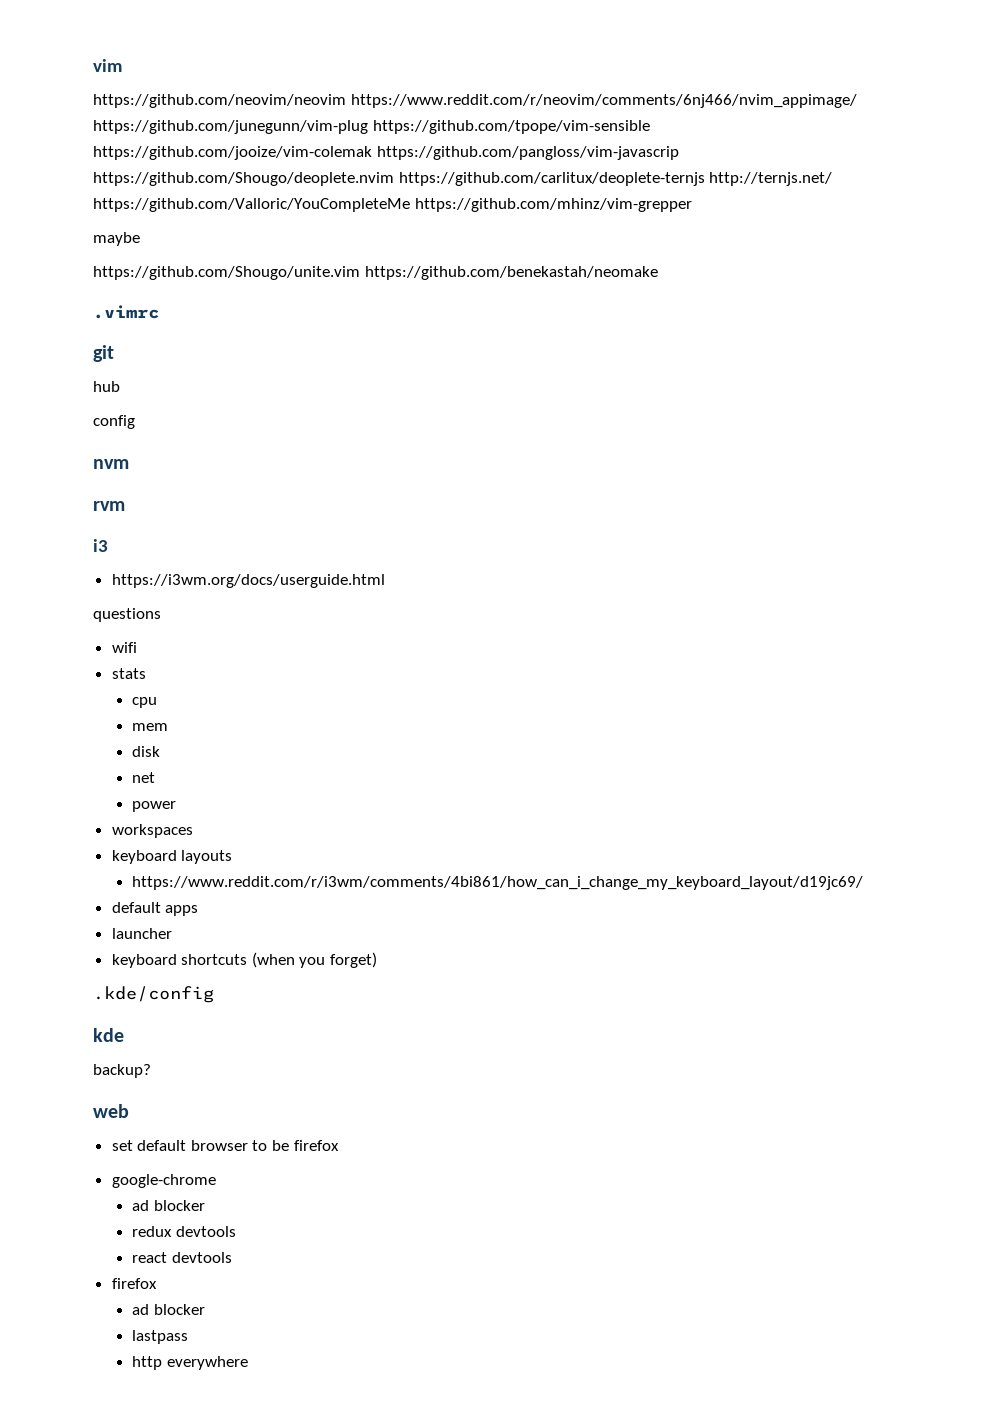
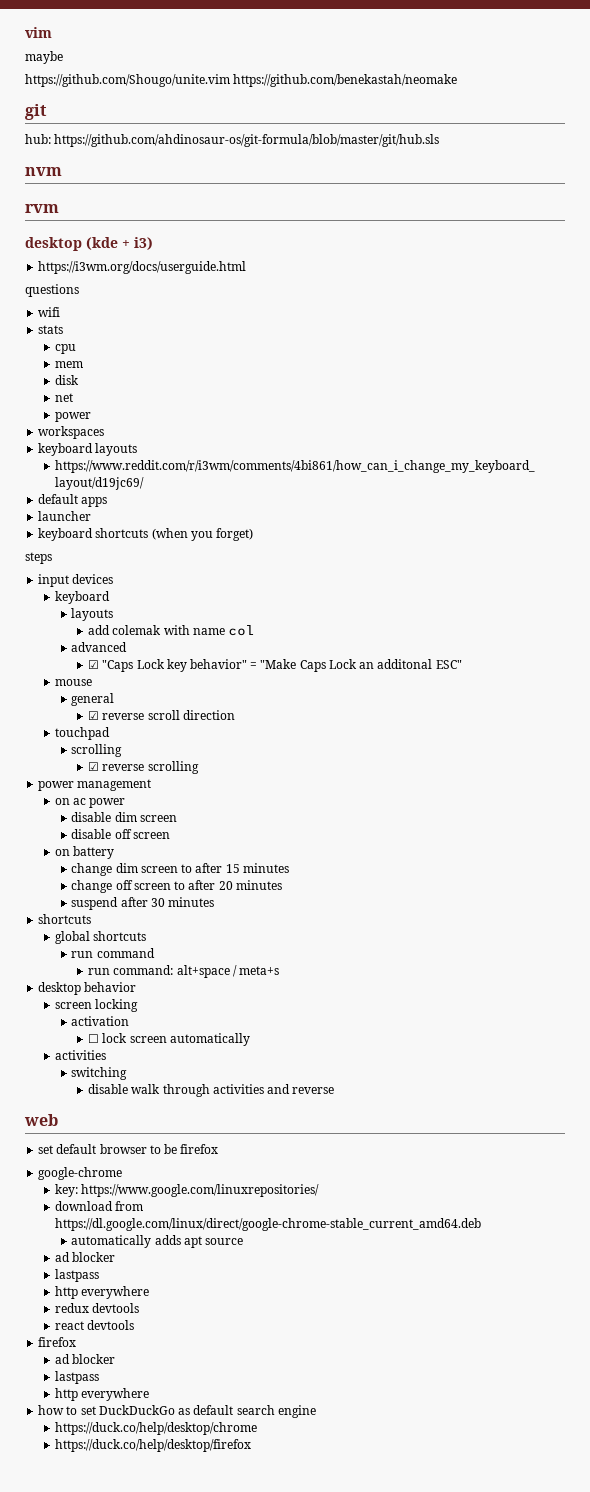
[93,94,857,108] [93,120,650,134] [93,146,679,160] [93,172,833,186] [93,198,692,212] // https://github.com/neovim/neovim https://www.reddit.com/r/neovim/comments/6nj466/nvim_appimage/ https://github.com/junegunn/vim-plug https://github.com/tpope/vim-sensible https://github.com/jooize/vim-colemak https://github.com/pangloss/vim-javascrip https://github.com/Shougo/deoplete.nvim https://github.com/carlitux/deoplete-ternjs http://ternjs.net/ https://github.com/Valloric/YouCompleteMe https://github.com/mhinz/vim-grepper -> (52, 32) none
[93,305,159,319] // .vimrc -> (458, 80) none
[93,381,120,392] [93,415,135,429] hub // config -> [25,134,440,147] hub: https://github.com/ahdinosaur-os/git-formula/blob/master/git/hub.sls
[93,539,108,552] i3 -> [25,237,153,251] desktop (kde + i3)
[93,986,214,1003] [93,1028,124,1042] [93,1064,151,1078] .kde/config // kde // backup? -> [25,552,52,564] [38,574,114,587] [54,591,110,604] [71,608,114,621] [88,625,256,636] [71,642,128,652] [88,659,462,672] [54,679,92,686] [71,693,115,706] [88,710,235,720] [54,727,110,740] [71,744,123,757] [88,761,199,774] [38,779,152,791] [54,798,126,808] [71,812,177,822] [71,829,170,839] [54,846,115,859] [71,863,289,876] [71,880,282,893] [71,897,215,910] [38,914,92,924] [54,931,147,944] [71,948,155,958] [88,965,280,978] [38,982,137,995] [54,999,139,1012] [71,1016,130,1026] [88,1033,250,1046] [54,1050,106,1060] [71,1067,128,1080] [88,1084,335,1097] steps // input devices // keyboard // layouts // add colemak with name col // advanced // ☑ "Caps Lock key behavior" = "Make Caps Lock an additonal ESC" // mouse // general // ☑ reverse scroll direction // touchpad // scrolling // ☑ reverse scrolling // power management // on ac power // disable dim screen // disable off screen // on battery // change dim screen to after 15 minutes // change off screen to after 20 minutes // suspend after 30 minutes // shortcuts // global shortcuts // run command // run command: alt+space / meta+s // desktop behavior // screen locking // activation // ☐ lock screen automatically // activities // switching // disable walk through activities and reverse
[131,1200,205,1211] // ad blocker -> [54,1184,320,1197] [54,1201,144,1211] [54,1218,481,1231] [71,1235,244,1248] [54,1252,116,1262] [54,1269,99,1282] [54,1286,150,1299] // key: https://www.google.com/linuxrepositories/ // download from https://dl.google.com/linux/direct/google-chrome-stable_current_amd64.deb // automatically adds apt source // ad blocker // lastpass // http everywhere
(248, 1363) none -> [38,1405,316,1418] [54,1422,257,1435] [54,1439,251,1452] // how to set DuckDuckGo as default search engine // https://duck.co/help/desktop/chrome // https://duck.co/help/desktop/firefox

